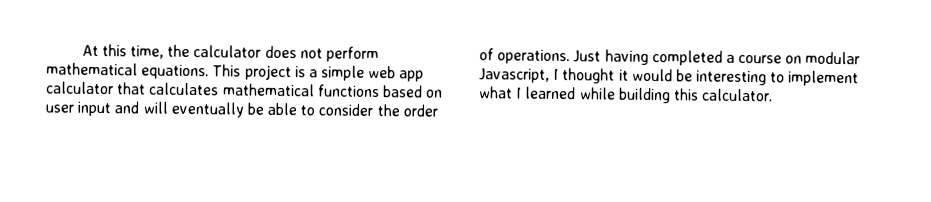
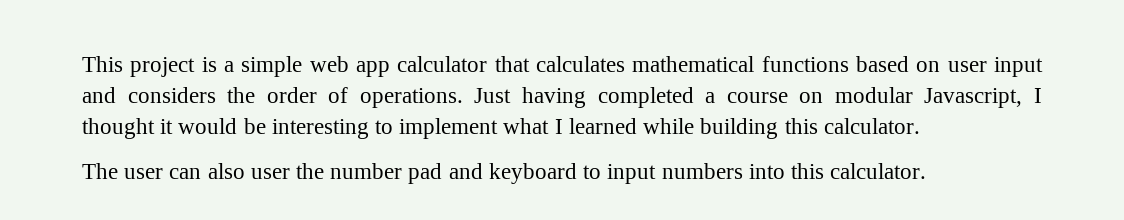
[81,44,379,63] [46,62,210,80] At this time, the calculator does not perform mathematical equations. -> (82, 64) none
[142,101,374,118] will eventually be able to consider -> [127,87,216,103] considers
(774, 95) none -> [82,163,927,184] // The user can also user the number pad and keyboard to input numbers into this calculator.

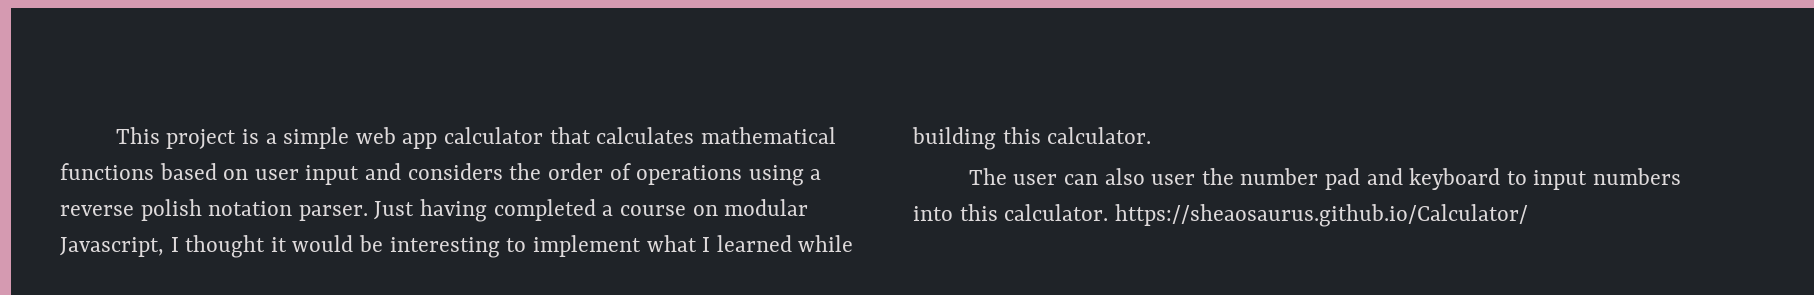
[359,88,463,108] operations. -> [636,165,822,186] [60,199,368,221] operations using a reverse polish notation parser.
(927, 171) none -> [1114,204,1528,227] https://sheaosaurus.github.io/Calculator/

